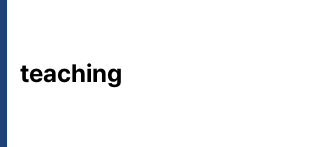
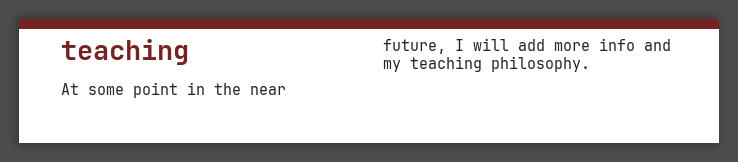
[20,63,122,88] teaching -> [61,39,189,65] [61,82,286,98] [383,38,671,54] [383,56,590,72] teaching // At some point in the near future, I will add more info and my teaching philosophy.

